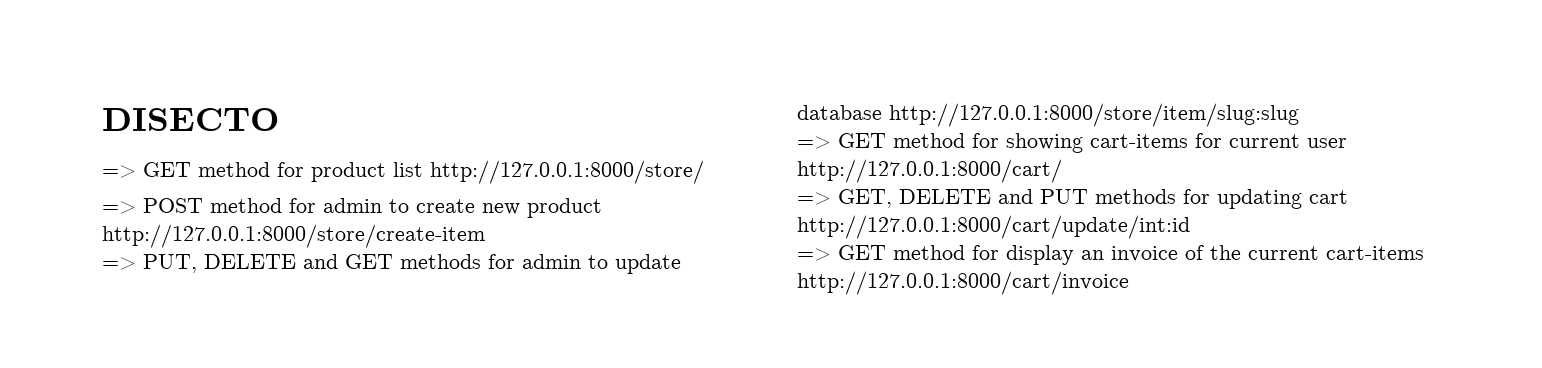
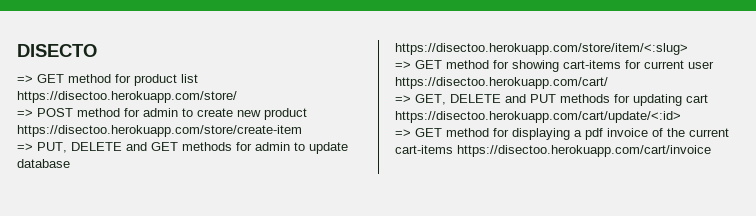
[430,160,704,184] http://127.0.0.1:8000/store/ -> [17,91,237,103] https://disectoo.herokuapp.com/store/
[102,224,485,248] http://127.0.0.1:8000/store/create-item -> [17,125,302,137] https://disectoo.herokuapp.com/store/create-item
[889,103,1299,127] http://127.0.0.1:8000/store/item/slug:slug -> [395,43,688,55] https://disectoo.herokuapp.com/store/item/<:slug>
[797,159,1062,183] http://127.0.0.1:8000/cart/ -> [395,77,608,89] https://disectoo.herokuapp.com/cart/
[797,215,1190,239] [797,245,1104,265] http://127.0.0.1:8000/cart/update/int:id // => GET method for display an -> [395,111,681,123] [395,128,603,140] https://disectoo.herokuapp.com/cart/update/<:id> // => GET method for displaying a pdf
[797,271,1129,295] http://127.0.0.1:8000/cart/invoice -> [457,145,711,157] https://disectoo.herokuapp.com/cart/invoice

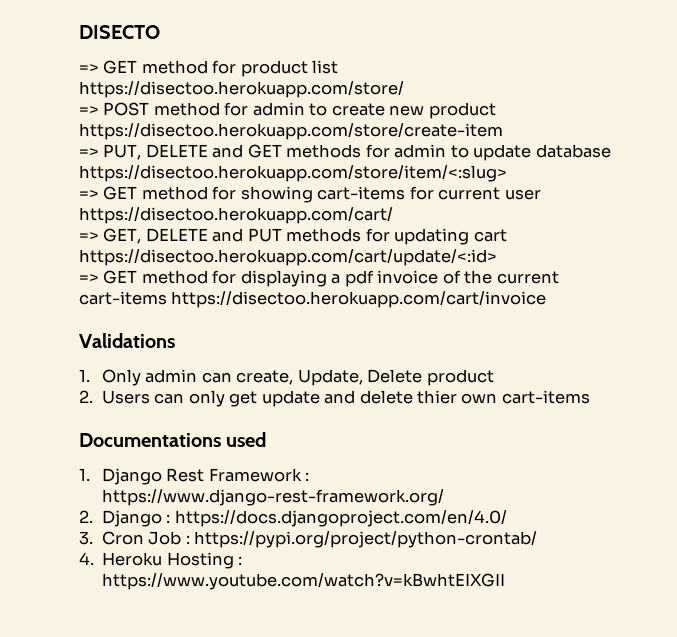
(711, 151) none -> [79,333,175,348] [79,369,494,386] [79,390,590,407] [79,432,267,447] [79,468,310,485] [101,489,444,506] [79,510,507,527] [79,531,538,548] [79,552,243,569] [102,573,506,590] // Validations // 1. Only admin can create, Update, Delete product // 2. Users can only get update and delete thier own cart-items // Documentations used // 1. Django Rest Framework : https://www.django-rest-framework.org/ // 2. Django : https://docs.djangoproject.com/en/4.0/ // 3. Cron Job : https://pypi.org/project/python-crontab/ // 4. Heroku Hosting : https://www.youtube.com/watch?v=kBwhtEIXGII

